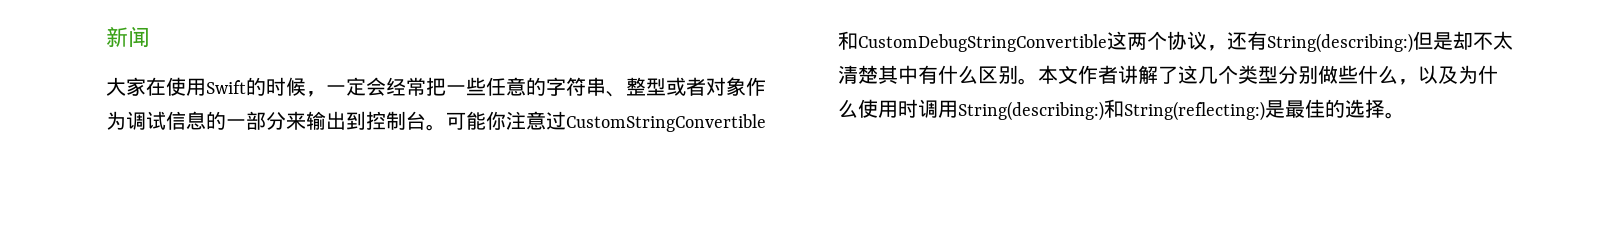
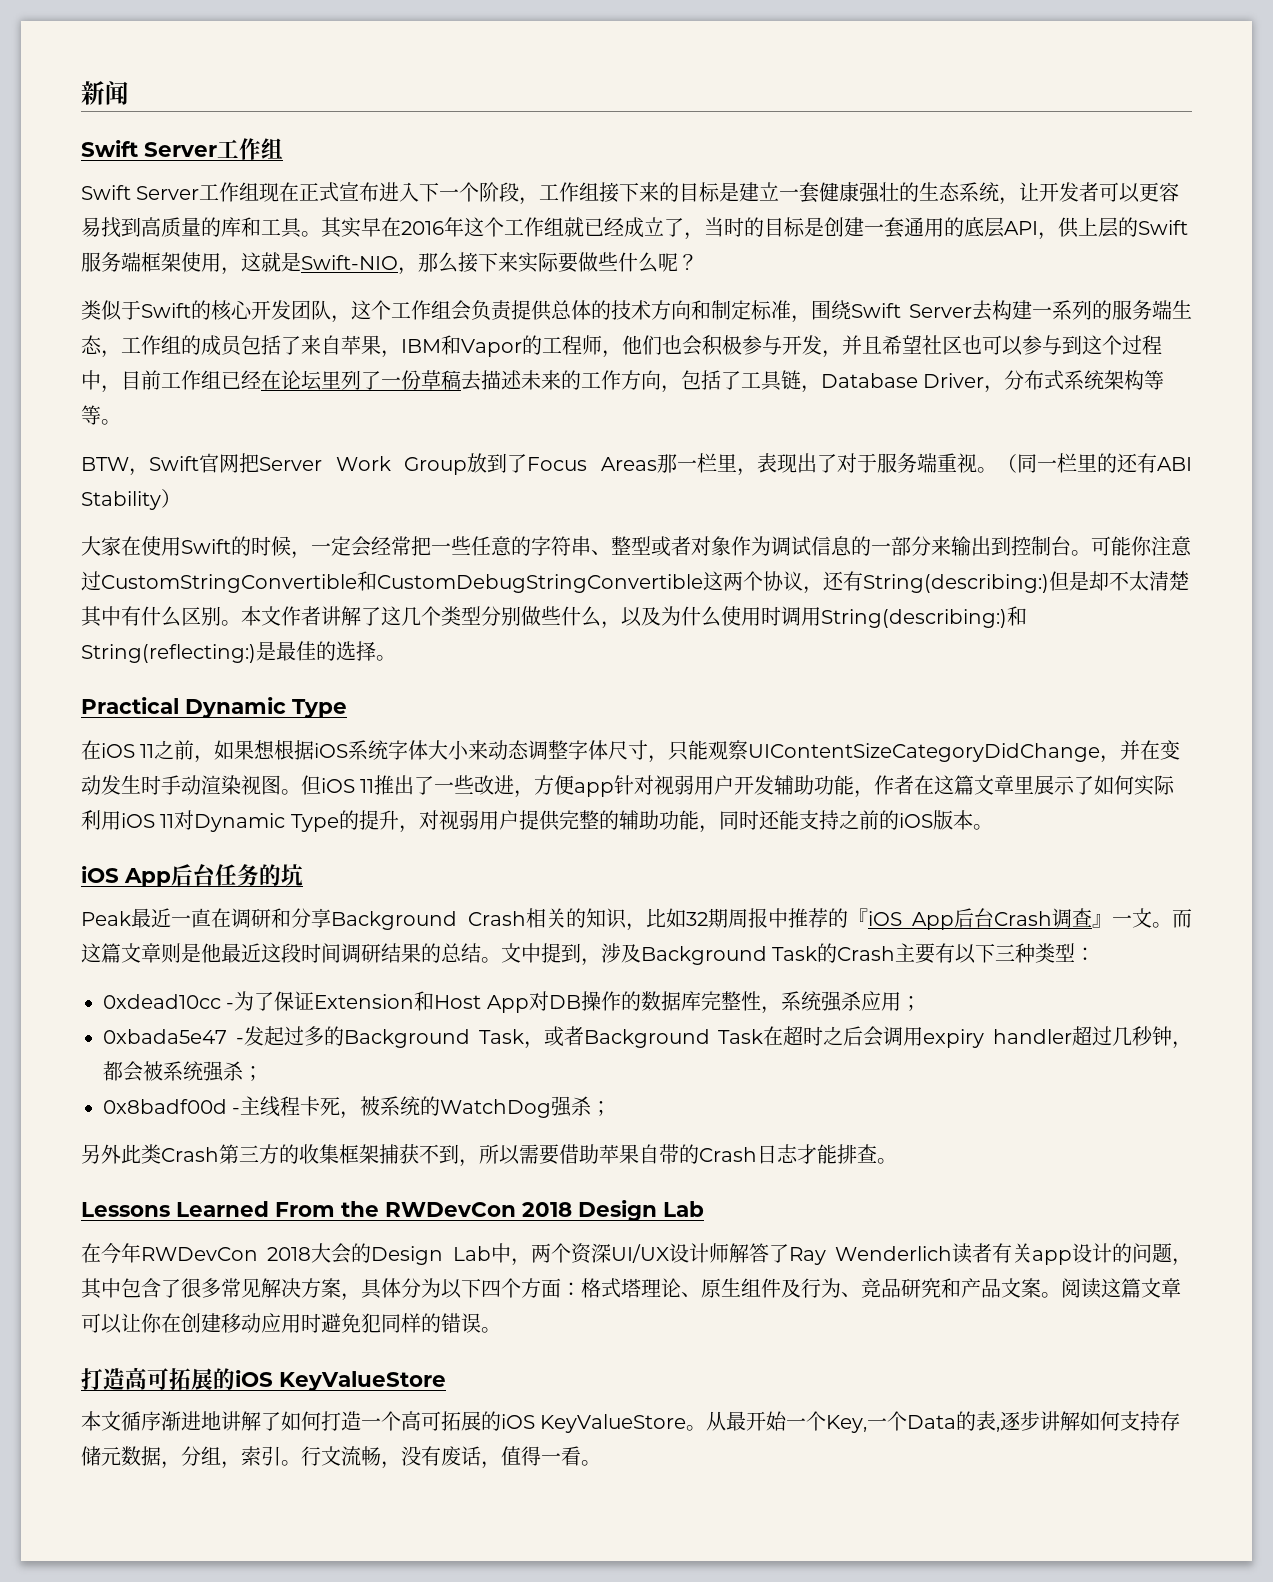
(150, 37) none -> [81,138,283,160] [81,182,1180,205] [81,217,1188,240] [81,252,698,275] [81,300,1192,323] [81,335,1162,358] [81,370,1165,393] [81,405,121,425] [81,453,1192,476] [81,489,181,510] // Swift Server工作组 // Swift Server工作组现在正式宣布进入下一个阶段，工作组接下来的目标是建立一套健康强壮的生态系统，让开发者可以更容易找到高质量的库和工具。其实早在2016年这个工作组就已经成立了，当时的目标是创建一套通用的底层API，供上层的Swift服务端框架使用，这就是Swift-NIO，那么接下来实际要做些什么呢？ // 类似于Swift的核心开发团队，这个工作组会负责提供总体的技术方向和制定标准，围绕Swift Server去构建一系列的服务端生态，工作组的成员包括了来自苹果，IBM和Vapor的工程师，他们也会积极参与开发，并且希望社区也可以参与到这个过程中，目前工作组已经在论坛里列了一份草稿去描述未来的工作方向，包括了工具链，Database Driver，分布式系统架构等等。 // BTW，Swift官网把Server Work Group放到了Focus Areas那一栏里，表现出了对于服务端重视。（同一栏里的还有ABI Stability）
(1405, 115) none -> [81,697,347,718] [81,740,1181,763] [81,775,1176,798] [81,810,993,833] [81,864,303,887] [81,908,1192,931] [81,943,1096,966] [103,991,921,1014] [103,1026,1192,1049] [103,1061,263,1082] [103,1096,612,1119] [81,1144,897,1167] [81,1200,704,1221] [81,1243,1192,1266] [81,1278,1181,1301] [81,1313,501,1334] [81,1367,446,1391] [81,1411,1181,1433] [81,1446,601,1469] // Practical Dynamic Type // 在iOS 11之前，如果想根据iOS系统字体大小来动态调整字体尺寸，只能观察UIContentSizeCategoryDidChange，并在变动发生时手动渲染视图。但iOS 11推出了一些改进，方便app针对视弱用户开发辅助功能，作者在这篇文章里展示了如何实际利用iOS 11对Dynamic Type的提升，对视弱用户提供完整的辅助功能，同时还能支持之前的iOS版本。 // iOS App后台任务的坑 // Peak最近一直在调研和分享Background Crash相关的知识，比如32期周报中推荐的『iOS App后台Crash调查』一文。而这篇文章则是他最近这段时间调研结果的总结。文中提到，涉及Background Task的Crash主要有以下三种类型： // 0xdead10cc -为了保证Extension和Host App对DB操作的数据库完整性，系统强杀应用； // 0xbada5e47 -发起过多的Background Task，或者Background Task在超时之后会调用expiry handler超过几秒钟，都会被系统强杀； // 0x8badf00d -主线程卡死，被系统的WatchDog强杀； // 另外此类Crash第三方的收集框架捕获不到，所以需要借助苹果自带的Crash日志才能排查。 // Lessons Learned From the RWDevCon 2018 Design Lab // 在今年RWDevCon 2018大会的Design Lab中，两个资深UI/UX设计师解答了Ray Wenderlich读者有关app设计的问题，其中包含了很多常见解决方案，具体分为以下四个方面：格式塔理论、原生组件及行为、竞品研究和产品文案。阅读这篇文章可以让你在创建移动应用时避免犯同样的错误。 // 打造高可拓展的iOS KeyValueStore // 本文循序渐进地讲解了如何打造一个高可拓展的iOS KeyValueStore。从最开始一个Key,一个Data的表,逐步讲解如何支持存储元数据，分组，索引。行文流畅，没有废话，值得一看。

